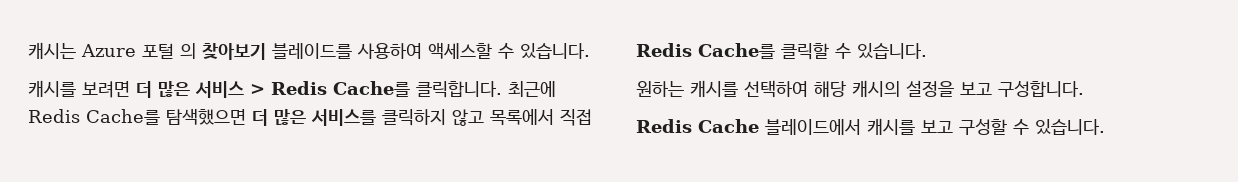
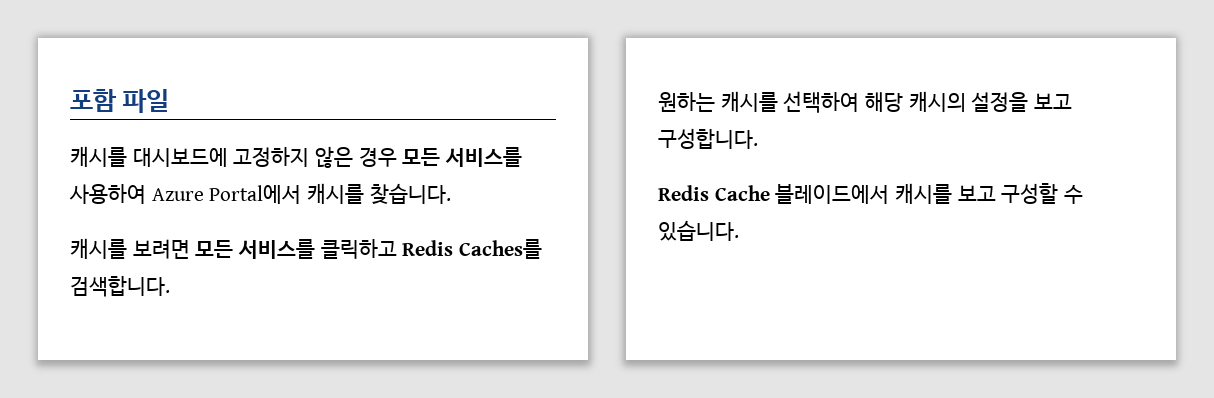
[28,42,590,60] [28,80,556,98] [28,109,592,126] [636,43,927,60] 캐시는 Azure 포털 의 찾아보기 블레이드를 사용하여 액세스할 수 있습니다. // 캐시를 보려면 더 많은 서비스 > Redis Cache를 클릭합니다. 최근에 Redis Cache를 탐색했으면 더 많은 서비스를 클릭하지 않고 목록에서 직접 Redis Cache를 클릭할 수 있습니다. -> [70,89,169,113] [70,146,523,168] [69,183,451,204] [70,238,543,259] [70,275,170,297] 포함 파일 // 캐시를 대시보드에 고정하지 않은 경우 모든 서비스를 사용하여 Azure Portal에서 캐시를 찾습니다. // 캐시를 보려면 모든 서비스를 클릭하고 Redis Caches를 검색합니다.

